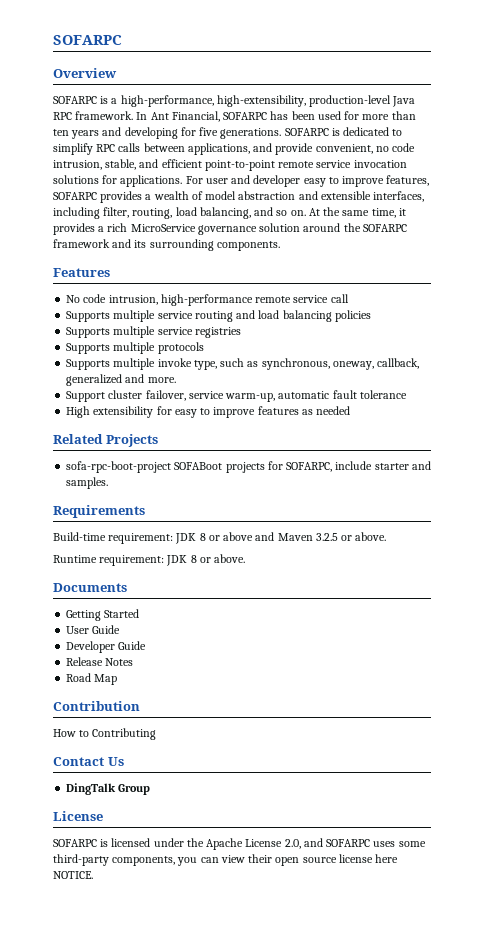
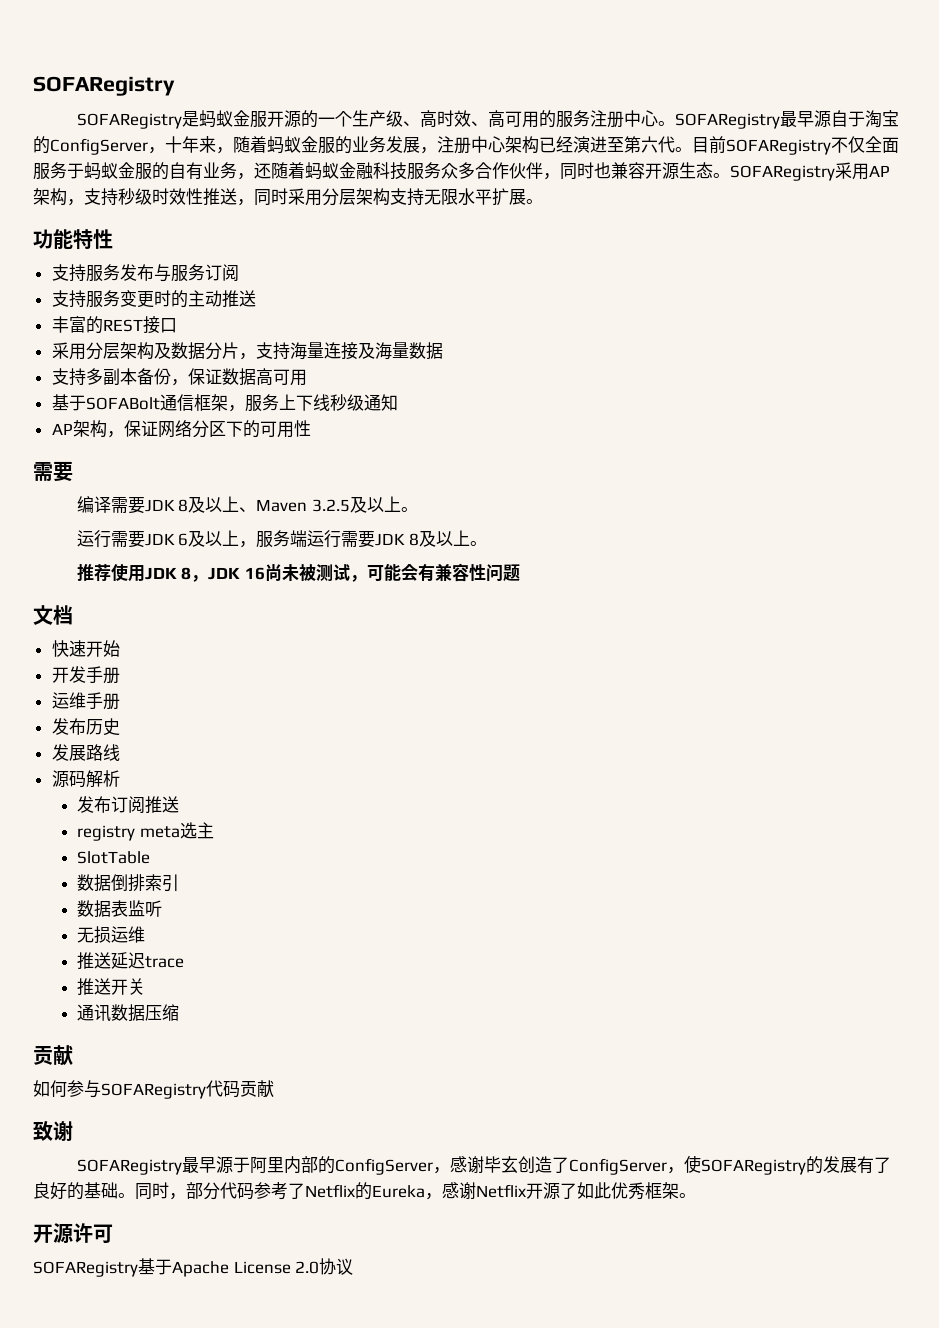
[53,35,122,45] [53,68,117,78] [53,95,416,107] [53,111,416,122] [53,127,403,139] [53,143,416,155] [53,159,407,171] [53,175,430,187] [53,191,425,203] [53,207,406,219] [53,223,407,235] [53,239,280,251] [53,268,110,277] [66,294,349,306] [66,310,371,322] [66,326,241,338] [66,342,204,354] [66,358,420,370] [66,374,176,386] [66,390,407,402] [66,406,351,418] [53,434,158,447] [66,461,431,473] [66,477,109,489] [53,505,145,518] [53,532,387,544] [53,554,246,566] [53,583,127,592] [66,609,140,621] [66,625,121,634] [66,641,147,653] [66,657,134,666] [66,673,118,685] [53,701,140,711] [53,728,157,740] [53,757,124,766] [66,783,151,795] [53,811,103,821] [53,838,426,850] [53,854,399,866] [53,871,93,879] SOFARPC // Overview // SOFARPC is a high-performance, high-extensibility, production-level Java RPC framework. In Ant Financial, SOFARPC has been used for more than ten years and developing for five generations. SOFARPC is dedicated to simplify RPC calls between applications, and provide convenient, no code intrusion, stable, and efficient point-to-point remote service invocation solutions for applications. For user and developer easy to improve features, SOFARPC provides a wealth of model abstraction and extensible interfaces, including filter, routing, load balancing, and so on. At the same time, it provides a rich MicroService governance solution around the SOFARPC framework and its surrounding components. // Features // No code intrusion, high-performance remote service call // Supports multiple service routing and load balancing policies // Supports multiple service registries // Supports multiple protocols // Supports multiple invoke type, such as synchronous, oneway, callback, generalized and more. // Support cluster failover, service warm-up, automatic fault tolerance // High extensibility for easy to improve features as needed // Related Projects // sofa-rpc-boot-project SOFABoot projects for SOFARPC, include starter and samples. // Requirements // Build-time requirement: JDK 8 or above and Maven 3.2.5 or above. // Runtime requirement: JDK 8 or above. // Documents // Getting Started // User Guide // Developer Guide // Release Notes // Road Map // Contribution // How to Contributing // Contact Us // DingTalk Group // License // SOFARPC is licensed under the Apache License 2.0, and SOFARPC uses some third-party components, you can view their open source license here NOTICE. -> [33,76,175,96] [76,110,899,129] [33,136,899,155] [33,162,890,181] [33,188,543,206] [33,229,113,250] [51,264,239,282] [51,290,256,308] [51,316,177,334] [51,342,443,360] [51,368,307,386] [51,394,398,412] [51,420,311,438] [33,461,73,482] [76,496,418,514] [76,530,487,548] [76,563,520,582] [33,605,73,625] [51,640,120,657] [51,666,120,684] [51,692,120,710] [51,718,120,736] [51,744,120,761] [51,770,120,788] [77,796,180,814] [77,822,214,841] [77,851,151,864] [77,874,180,892] [77,900,163,918] [77,926,146,944] [77,952,185,970] [77,978,146,996] [77,1004,180,1022] [33,1045,73,1066] [33,1080,274,1099] [33,1121,73,1141] [76,1155,891,1175] [33,1182,696,1200] [33,1223,113,1244] [33,1258,354,1277] SOFARegistry // SOFARegistry是蚂蚁金服开源的一个生产级、高时效、高可用的服务注册中心。SOFARegistry最早源自于淘宝的ConfigServer，十年来，随着蚂蚁金服的业务发展，注册中心架构已经演进至第六代。目前SOFARegistry不仅全面服务于蚂蚁金服的自有业务，还随着蚂蚁金融科技服务众多合作伙伴，同时也兼容开源生态。SOFARegistry采用AP架构，支持秒级时效性推送，同时采用分层架构支持无限水平扩展。 // 功能特性 // 支持服务发布与服务订阅 // 支持服务变更时的主动推送 // 丰富的REST接口 // 采用分层架构及数据分片，支持海量连接及海量数据 // 支持多副本备份，保证数据高可用 // 基于SOFABolt通信框架，服务上下线秒级通知 // AP架构，保证网络分区下的可用性 // 需要 // 编译需要JDK 8及以上、Maven 3.2.5及以上。 // 运行需要JDK 6及以上，服务端运行需要JDK 8及以上。 // 推荐使用JDK 8，JDK 16尚未被测试，可能会有兼容性问题 // 文档 // 快速开始 // 开发手册 // 运维手册 // 发布历史 // 发展路线 // 源码解析 // 发布订阅推送 // registry meta选主 // SlotTable // 数据倒排索引 // 数据表监听 // 无损运维 // 推送延迟trace // 推送开关 // 通讯数据压缩 // 贡献 // 如何参与SOFARegistry代码贡献 // 致谢 // SOFARegistry最早源于阿里内部的ConfigServer，感谢毕玄创造了ConfigServer，使SOFARegistry的发展有了良好的基础。同时，部分代码参考了Netflix的Eureka，感谢Netflix开源了如此优秀框架。 // 开源许可 // SOFARegistry基于Apache License 2.0协议

